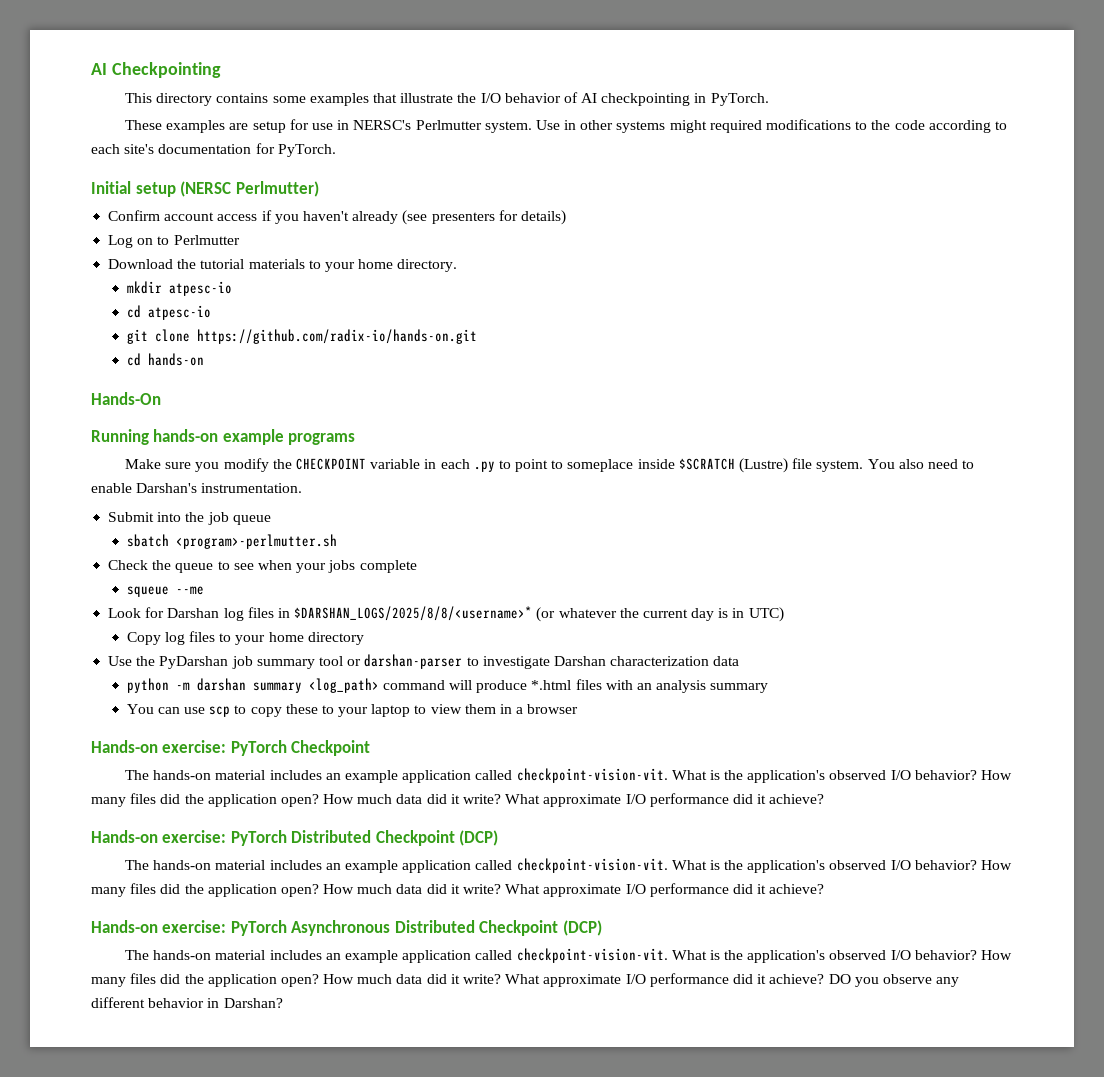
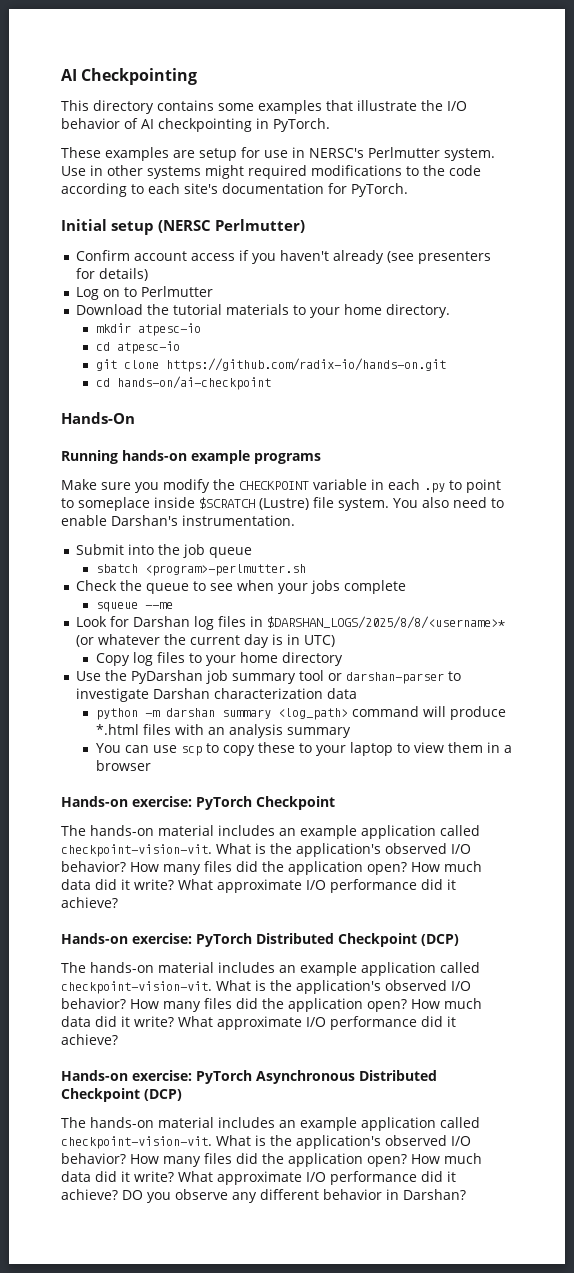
[147,353,204,366] hands-on -> [116,376,271,390] hands-on/ai-checkpoint

